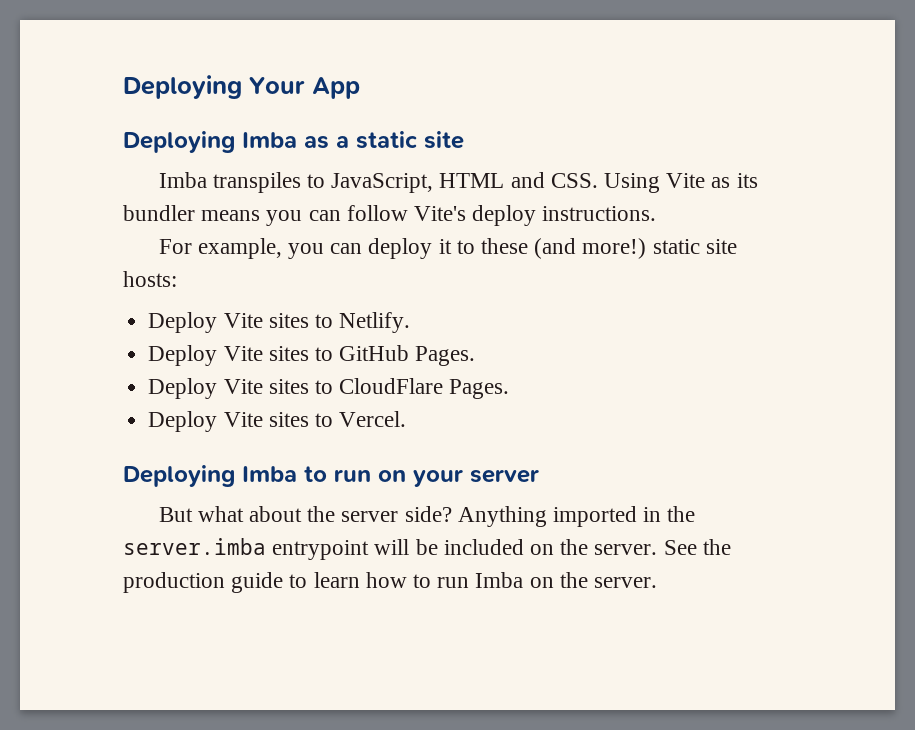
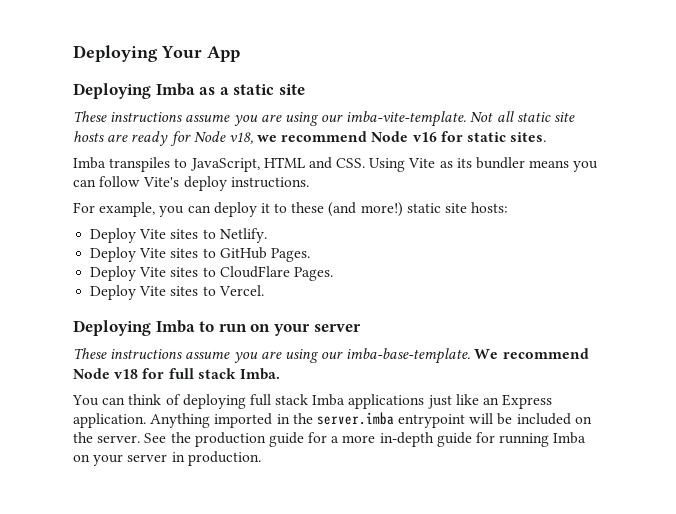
(464, 140) none -> [73,111,576,127] [73,131,547,146] // These instructions assume you are using our imba-vite-template. Not all static site hosts are ready for Node v18, we recommend Node v16 for static sites.
[158,506,452,522] But what about the server side? -> [73,348,589,364] [73,368,280,380] [72,394,553,409] [73,413,146,428] These instructions assume you are using our imba-base-template. We recommend Node v18 for full stack Imba. // You can think of deploying full stack Imba applications just like an Express application.
[289,572,658,588] to learn how to run Imba on the server. -> [308,432,587,447] [73,451,261,466] for a more in-depth guide for running Imba on your server in production.

